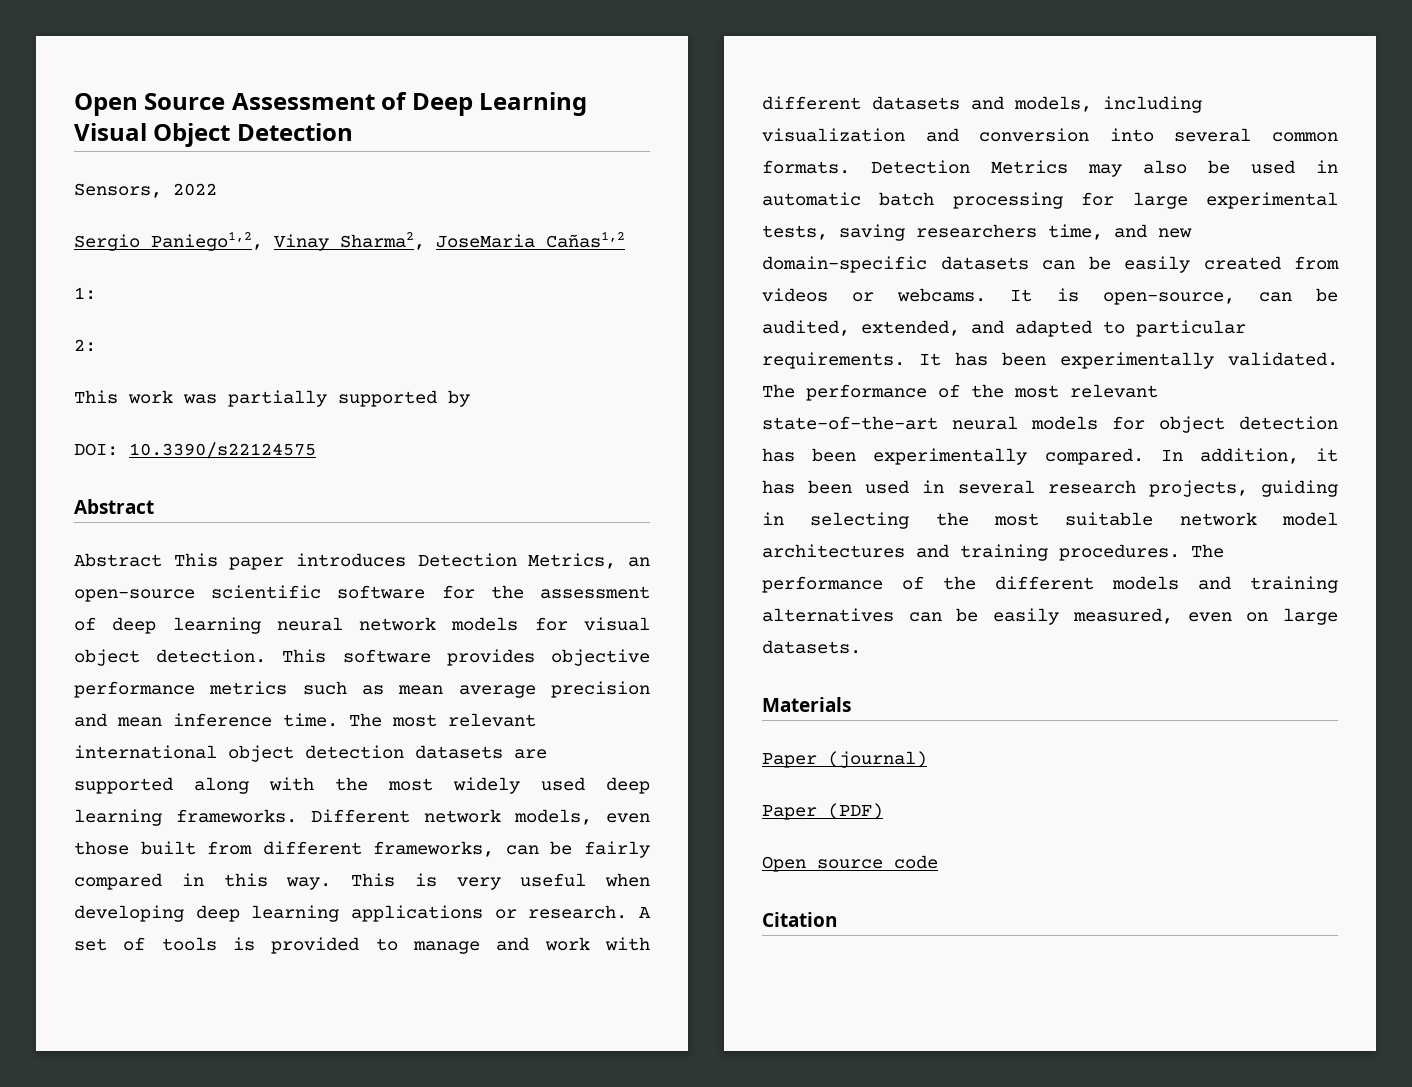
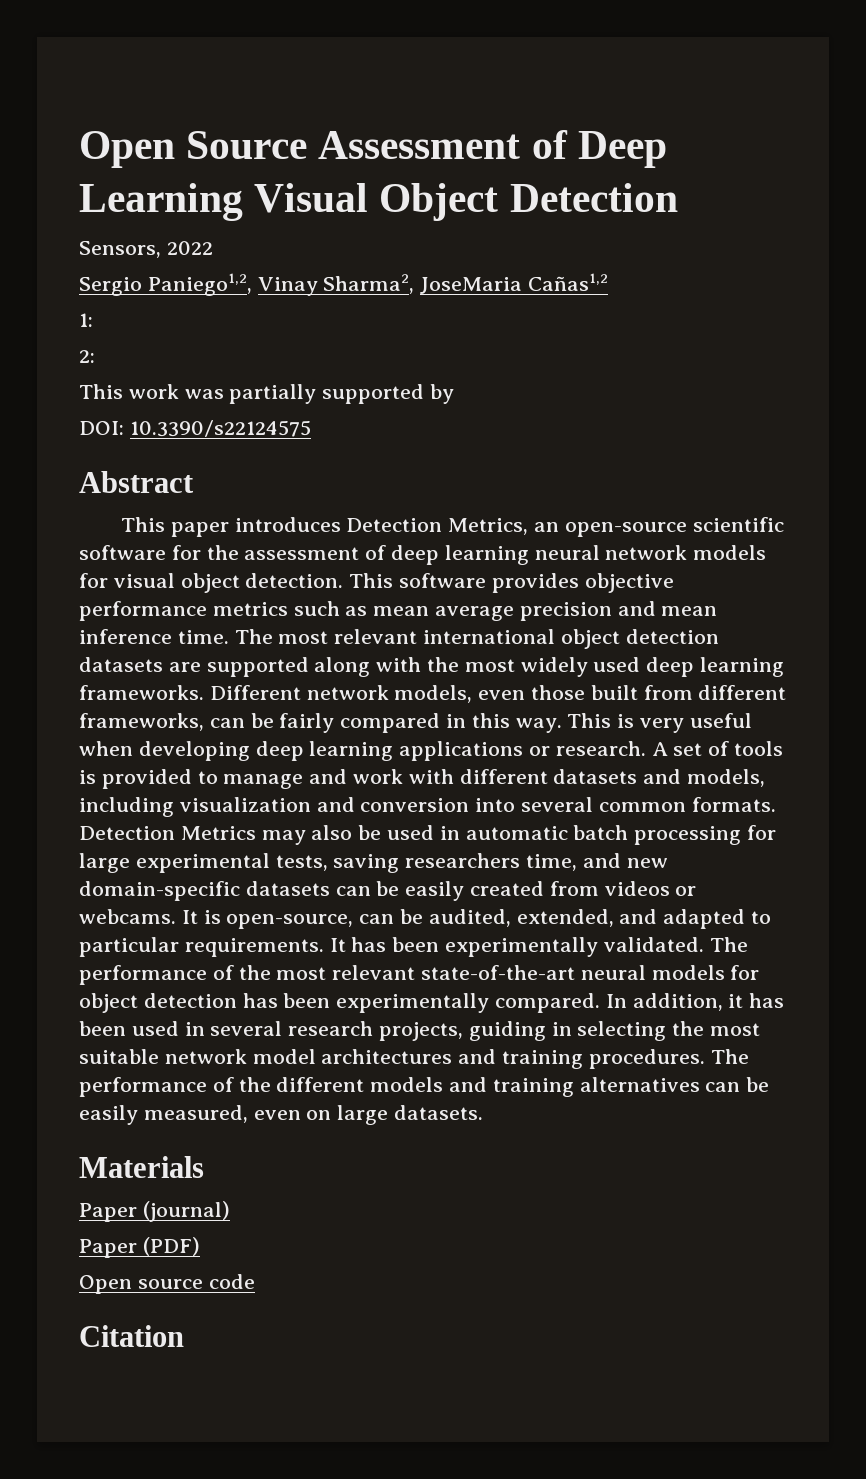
[74,553,162,567] Abstract -> (194, 482) none

